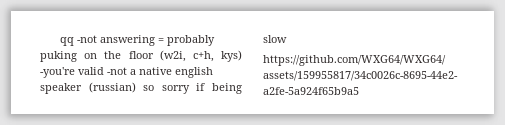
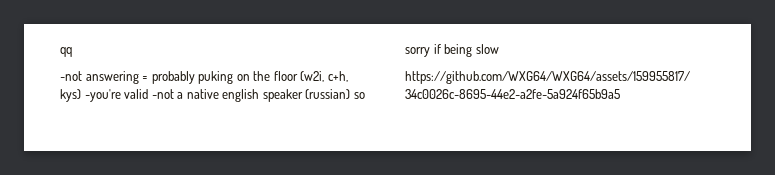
(75, 41) none -> (72, 52) //

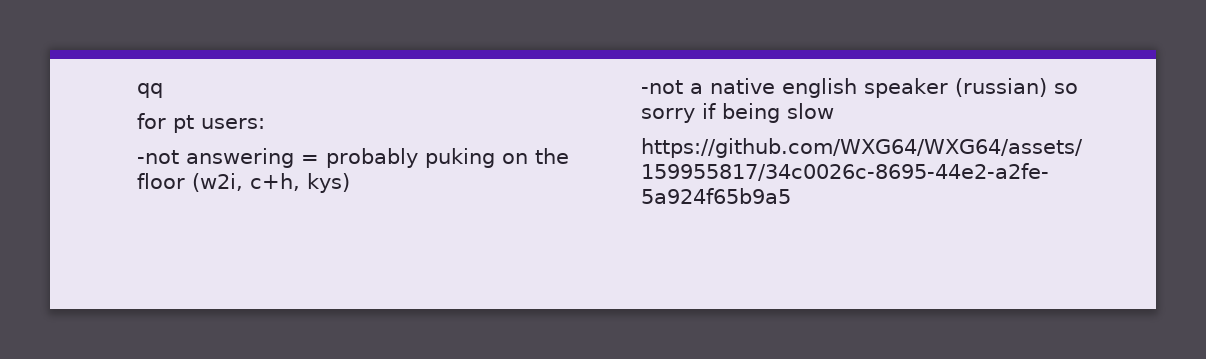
(72, 52) none -> [137,113,265,133] // for pt users:
[84,89,149,102] -you're valid -> (350, 183) //

